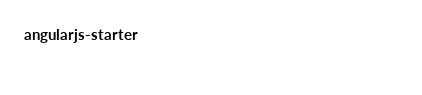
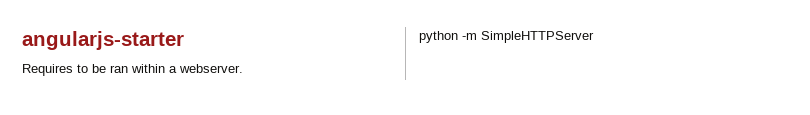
(138, 36) none -> [22,64,243,76] [419,31,594,43] // Requires to be ran within a webserver. // python -m SimpleHTTPServer

